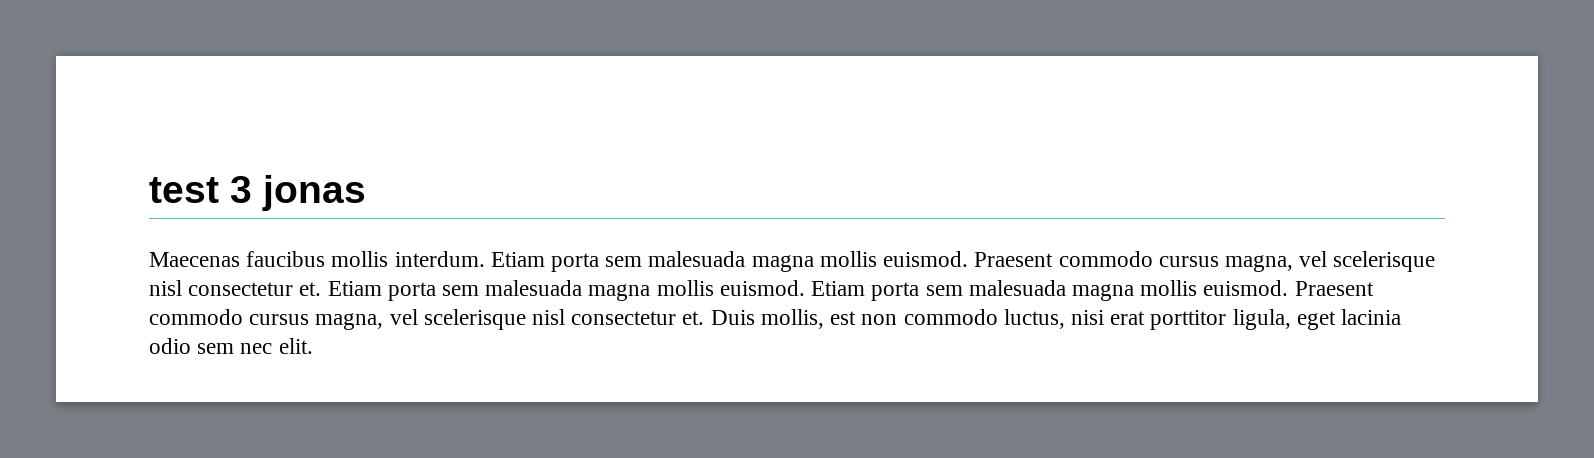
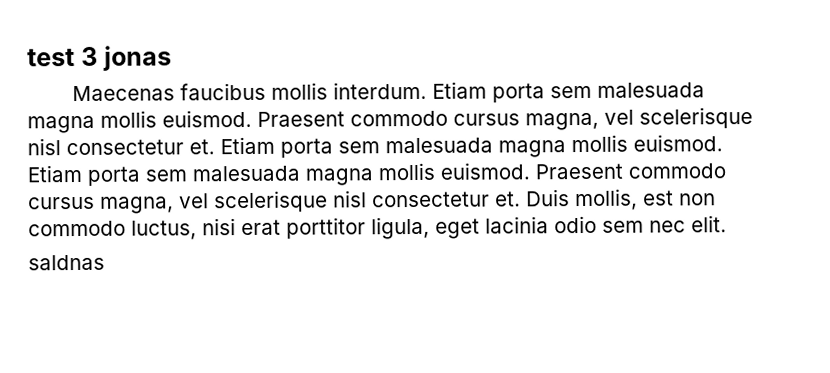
(313, 346) none -> [28,254,105,271] // saldnas

